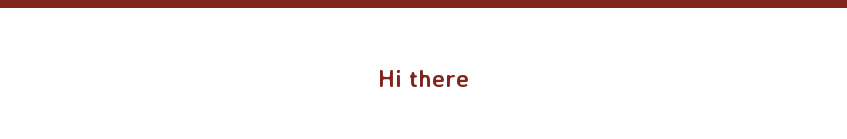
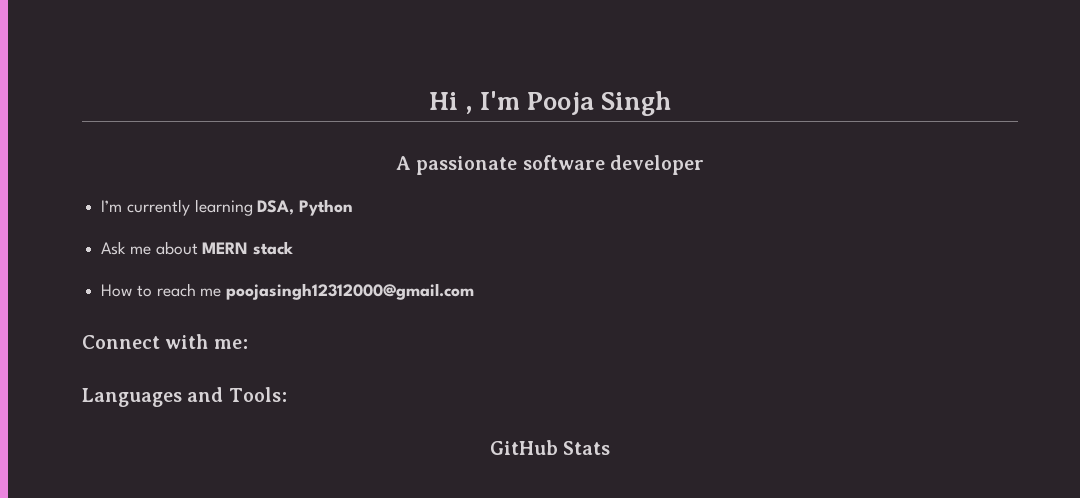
[409,70,469,87] there -> [464,91,672,116] [396,155,704,175] [101,199,354,216] [101,241,294,255] [101,283,475,300] [82,334,248,349] [82,387,287,407] [489,440,611,455] , I'm Pooja Singh // A passionate software developer // I’m currently learning DSA, Python // Ask me about MERN stack // How to reach me poojasingh12312000@gmail.com // Connect with me: // Languages and Tools: // GitHub Stats

